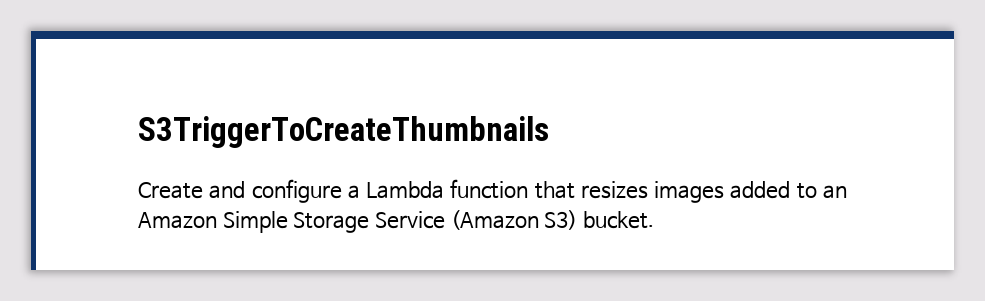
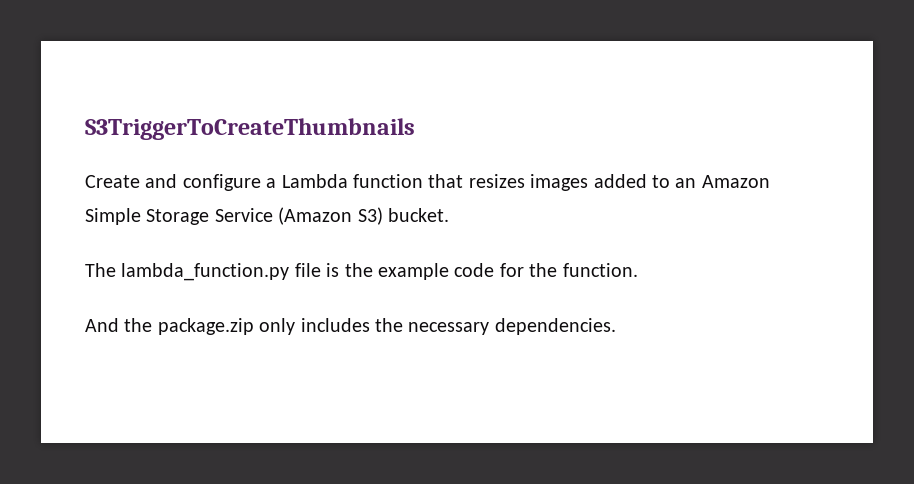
(655, 220) none -> [85,263,638,281] [85,318,616,335] // The lambda_function.py file is the example code for the function. // And the package.zip only includes the necessary dependencies.

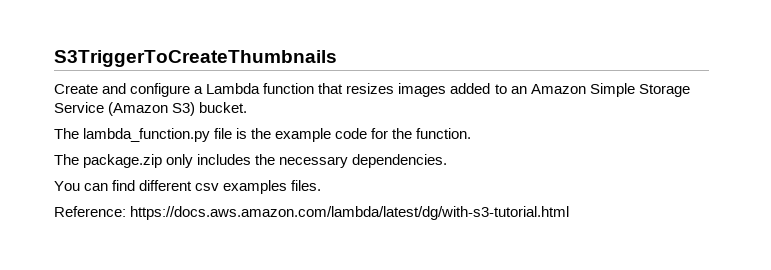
[85,318,153,332] And the -> [54,154,79,165] The
(616, 326) none -> [54,180,322,194] [54,206,570,220] // You can find different csv examples files. // Reference: https://docs.aws.amazon.com/lambda/latest/dg/with-s3-tutorial.html

